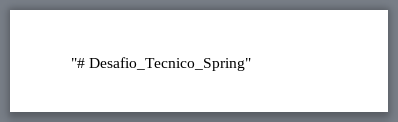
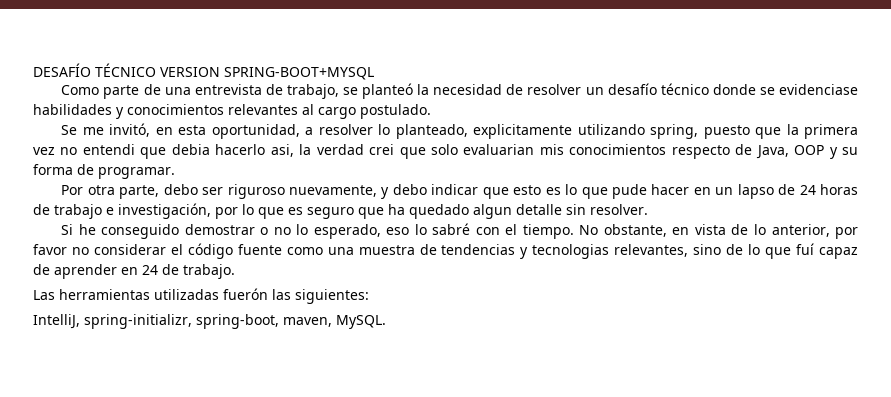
[71,57,252,71] "# Desafio_Tecnico_Spring" -> [33,63,374,80] [61,83,859,99] [33,104,431,119] [61,123,859,139] [33,144,859,159] [33,164,175,179] [61,184,859,199] [33,203,648,219] [61,223,859,239] [33,243,858,259] [33,264,235,279] [33,288,369,304] [33,314,386,329] DESAFÍO TÉCNICO VERSION SPRING-BOOT+MYSQL // Como parte de una entrevista de trabajo, se planteó la necesidad de resolver un desafío técnico donde se evidenciase habilidades y conocimientos relevantes al cargo postulado. // Se me invitó, en esta oportunidad, a resolver lo planteado, explicitamente utilizando spring, puesto que la primera vez no entendi que debia hacerlo asi, la verdad crei que solo evaluarian mis conocimientos respecto de Java, OOP y su forma de programar. // Por otra parte, debo ser riguroso nuevamente, y debo indicar que esto es lo que pude hacer en un lapso de 24 horas de trabajo e investigación, por lo que es seguro que ha quedado algun detalle sin resolver. // Si he conseguido demostrar o no lo esperado, eso lo sabré con el tiempo. No obstante, en vista de lo anterior, por favor no considerar el código fuente como una muestra de tendencias y tecnologias relevantes, sino de lo que fuí capaz de aprender en 24 de trabajo. // Las herramientas utilizadas fuerón las siguientes: // IntelliJ, spring-initializr, spring-boot, maven, MySQL.

